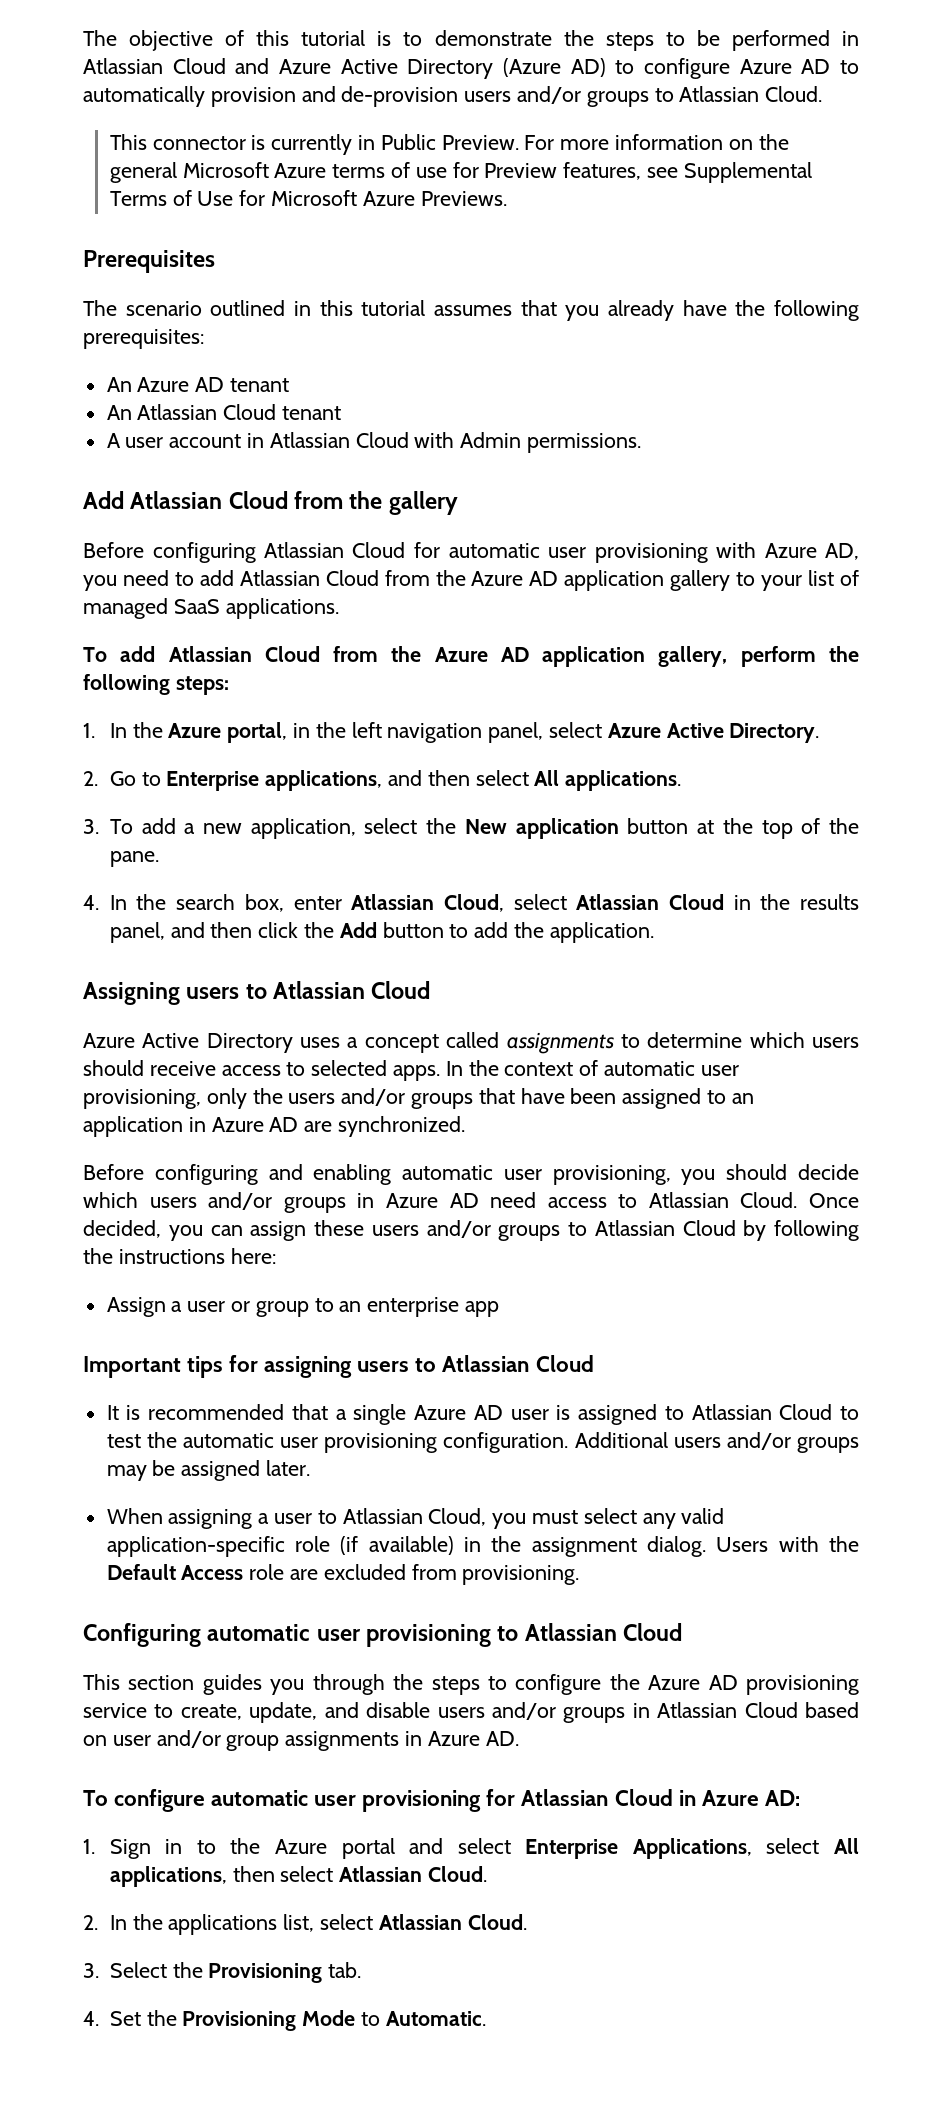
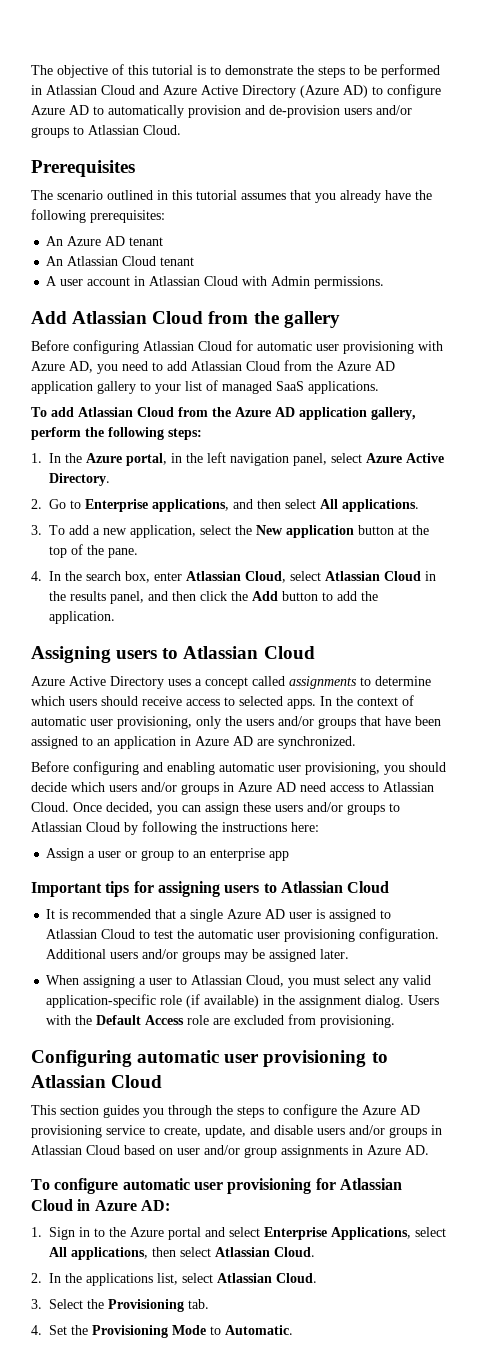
[109,134,789,155] [109,162,812,183] [109,190,507,206] // This connector is currently in Public Preview. For more information on the general Microsoft Azure terms of use for Preview features, see Supplemental Terms of Use for Microsoft Azure Previews. -> (181, 130) none

